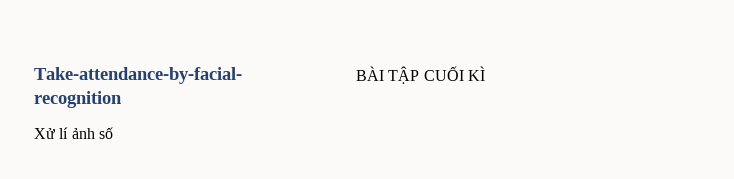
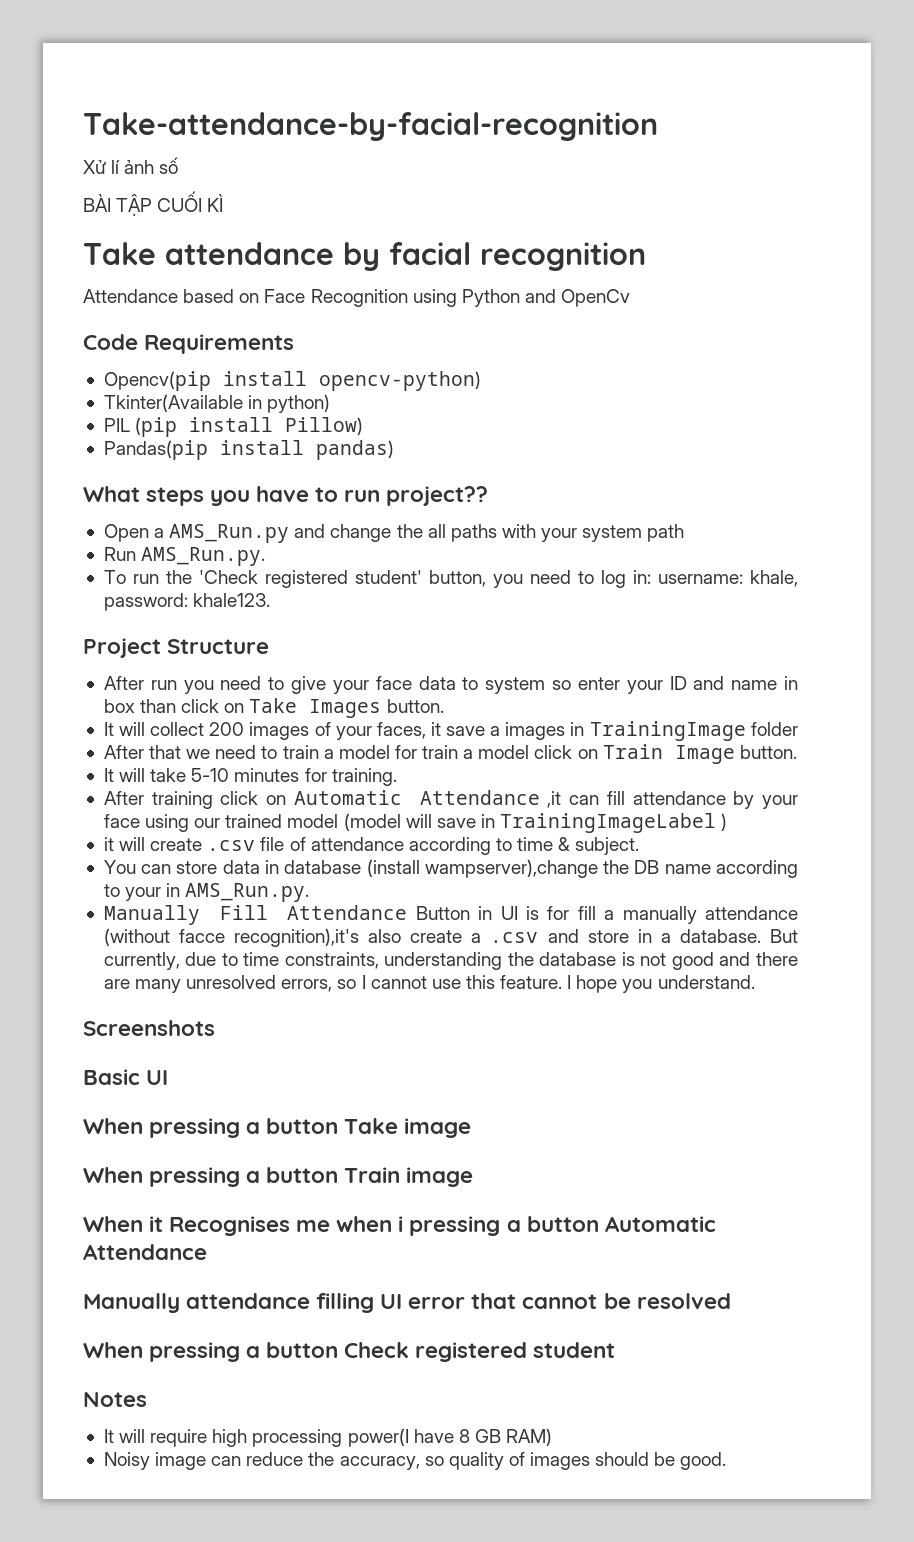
(485, 73) none -> [83,242,646,271] [83,289,631,307] [83,334,295,354] [103,371,481,391] [103,394,331,413] [103,417,364,437] [103,440,394,460] [83,486,489,506] [103,524,685,543] [103,547,266,566] [103,570,798,588] [103,593,271,611] [83,638,270,658] [103,676,799,694] [103,698,444,718] [103,721,798,741] [103,744,797,764] [103,768,397,786] [103,790,799,809] [103,813,728,833] [103,837,640,855] [103,859,798,878] [103,883,310,902] [103,905,799,925] [103,928,798,947] [103,952,798,970] [103,975,755,993] [83,1020,215,1036] [83,1069,169,1085] [83,1118,472,1138] [83,1167,474,1187] [83,1216,716,1236] [83,1244,207,1260] [83,1293,731,1313] [83,1342,616,1362] [83,1392,147,1407] [103,1428,553,1447] [103,1452,727,1470] // Take attendance by facial recognition // Attendance based on Face Recognition using Python and OpenCv // Code Requirements // Opencv(pip install opencv-python) // Tkinter(Available in python) // PIL (pip install Pillow) // Pandas(pip install pandas) // What steps you have to run project?? // Open a AMS_Run.py and change the all paths with your system path // Run AMS_Run.py. // To run the 'Check registered student' button, you need to log in: username: khale, password: khale123. // Project Structure // After run you need to give your face data to system so enter your ID and name in box than click on Take Images button. // It will collect 200 images of your faces, it save a images in TrainingImage folder // After that we need to train a model for train a model click on Train Image button. // It will take 5-10 minutes for training. // After training click on Automatic Attendance ,it can fill attendance by your face using our trained model (model will save in TrainingImageLabel ) // it will create .csv file of attendance according to time & subject. // You can store data in database (install wampserver),change the DB name according to your in AMS_Run.py. // Manually Fill Attendance Button in UI is for fill a manually attendance (without facce recognition),it's also create a .csv and store in a database. But currently, due to time constraints, understanding the database is not good and there are many unresolved errors, so I cannot use this feature. I hope you understand. // Screenshots // Basic UI // When pressing a button Take image // When pressing a button Train image // When it Recognises me when i pressing a button Automatic Attendance // Manually attendance filling UI error that cannot be resolved // When pressing a button Check registered student // Notes // It will require high processing power(I have 8 GB RAM) // Noisy image can reduce the accuracy, so quality of images should be good.

